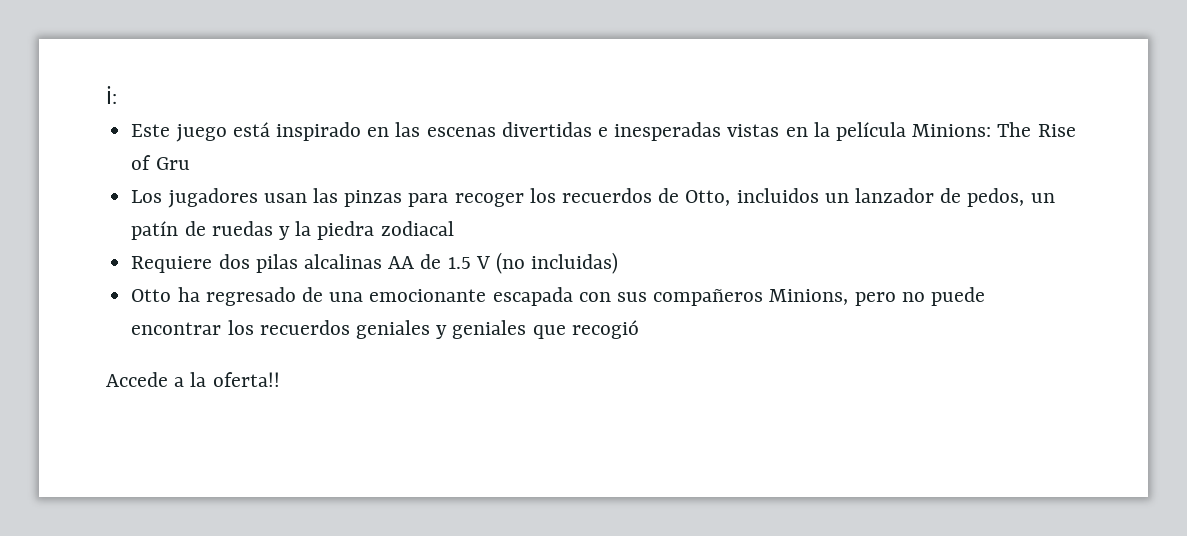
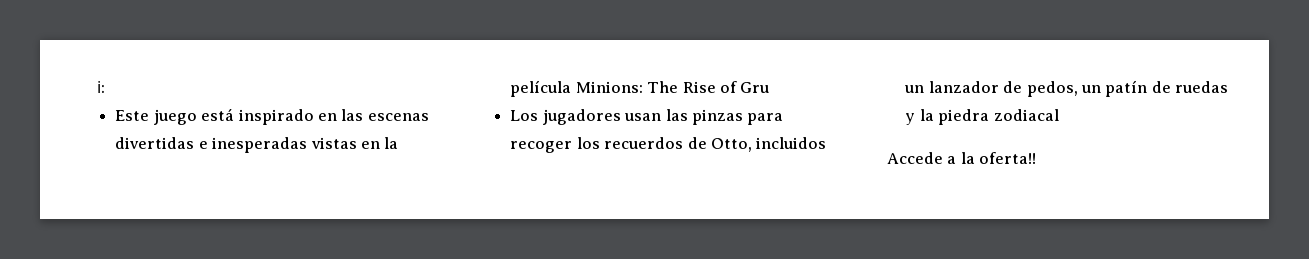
[131,252,619,274] [131,287,986,306] [131,320,639,339] // Requiere dos pilas alcalinas AA de 1.5 V (no incluidas) // Otto ha regresado de una emocionante escapada con sus compañeros Minions, pero no puede encontrar los recuerdos geniales y geniales que recogió -> (1059, 115) none

